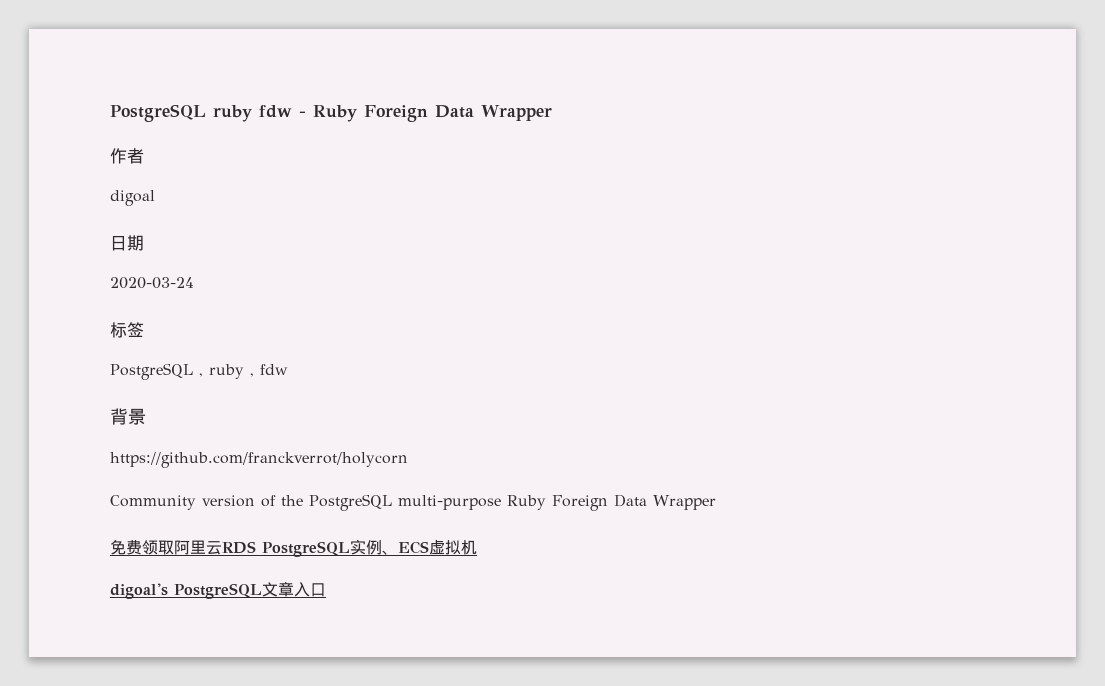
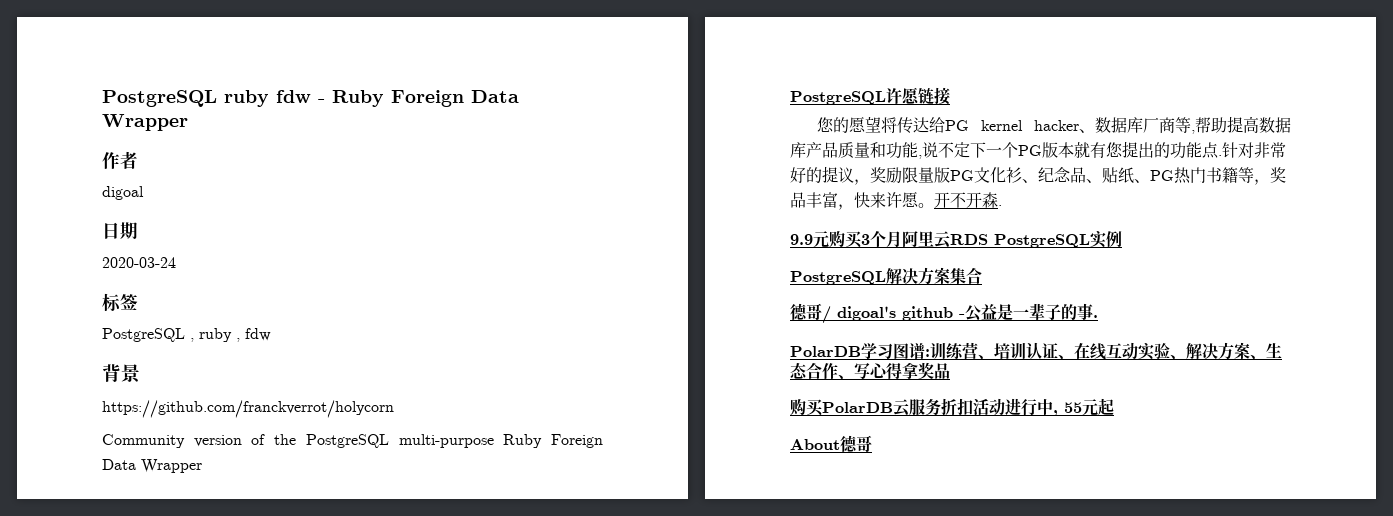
[110,540,174,555] 免费领取 -> [790,87,950,105] [817,116,1291,134] [790,141,1286,159] [790,166,1286,185] [790,192,1002,210] [790,231,902,248] PostgreSQL许愿链接 // 您的愿望将传达给PG kernel hacker、数据库厂商等,帮助提高数据库产品质量和功能,说不定下一个PG版本就有您提出的功能点.针对非常好的提议，奖励限量版PG文化衫、纪念品、贴纸、PG热门书籍等，奖品丰富，快来许愿。开不开森. // 9.9元购买3个月
[382,539,477,555] [110,582,326,599] 、ECS虚拟机 // digoal's PostgreSQL文章入口 -> [790,267,982,285] [790,303,1098,324] [790,342,1282,360] [790,362,950,380] [790,398,1114,417] [790,435,872,452] // PostgreSQL解决方案集合 // 德哥/ digoal's github -公益是一辈子的事. // PolarDB学习图谱:训练营、培训认证、在线互动实验、解决方案、生态合作、写心得拿奖品 // 购买PolarDB云服务折扣活动进行中, 55元起 // About德哥

